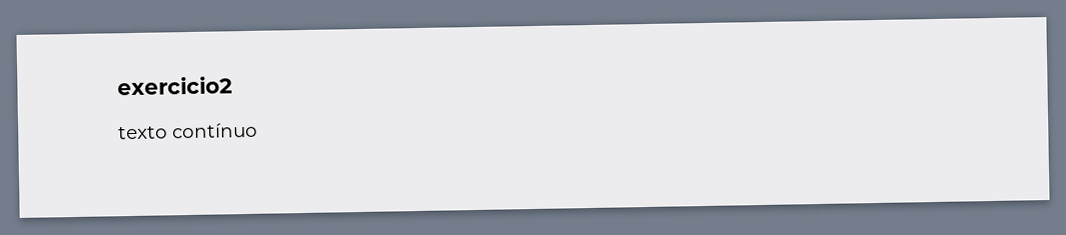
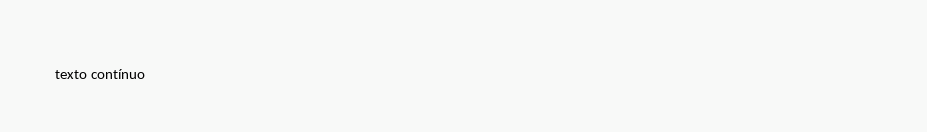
[117,76,233,96] exercicio2 // -> (55, 74) none

